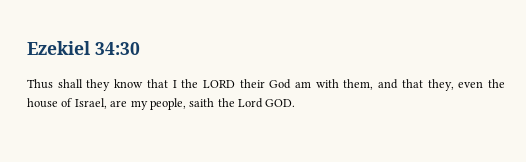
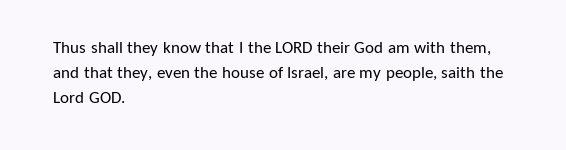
[27,41,140,55] Ezekiel 34:30 // -> (53, 47) none

